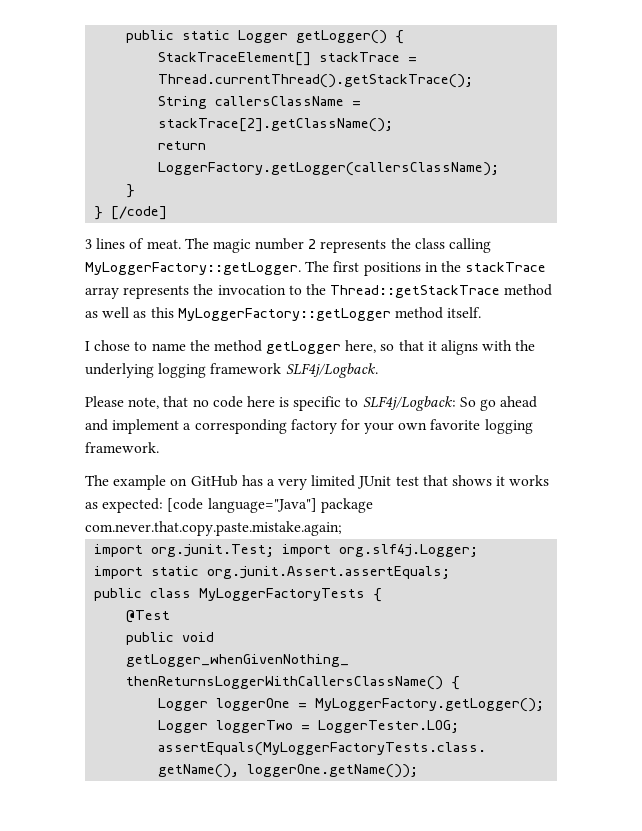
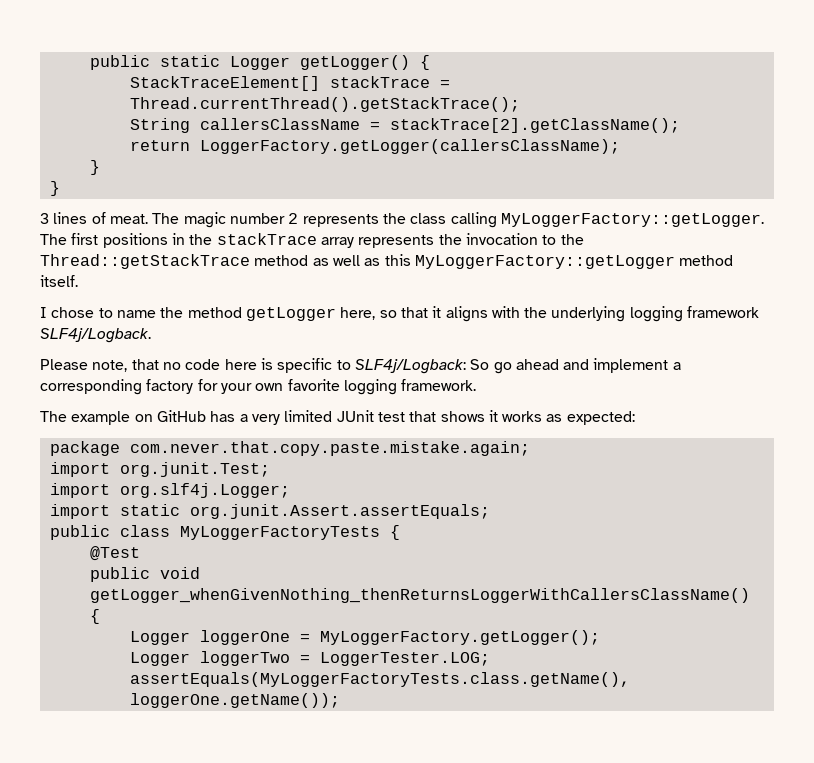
[111,206,168,220] [/code] -> (60, 188) none
[167,498,317,513] [code language="Java"] -> (635, 418) //
(275, 550) none -> (270, 469) //

